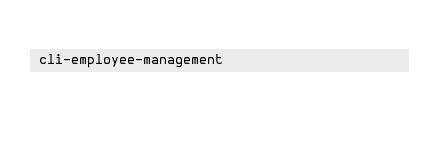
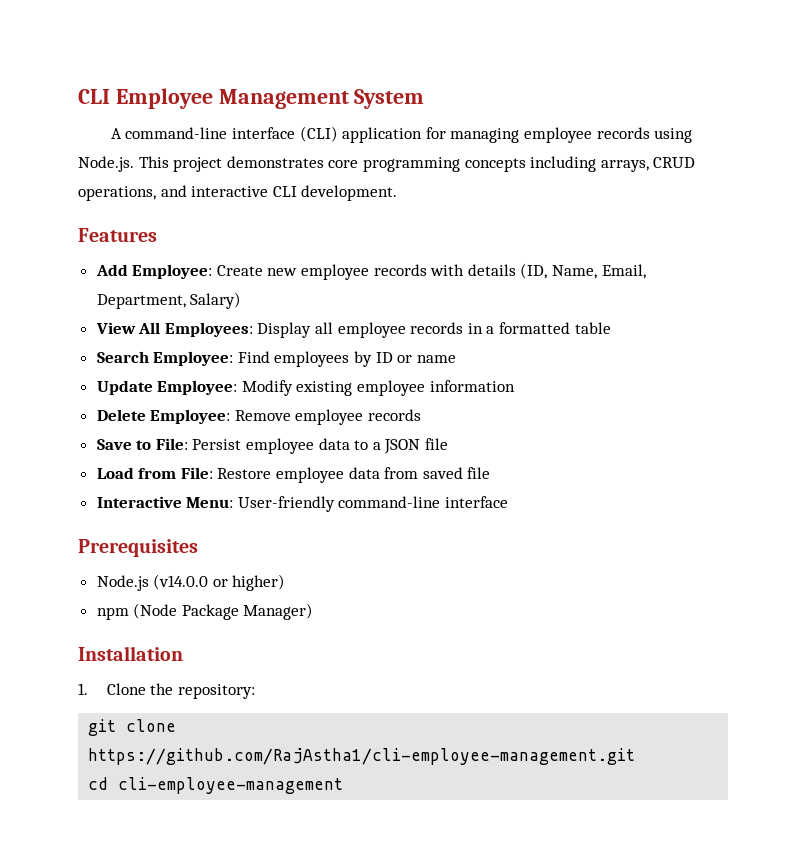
(38, 61) none -> [78,88,425,109] [110,126,693,143] [78,156,696,172] [78,185,398,201] [78,228,157,242] [95,263,646,280] [96,292,242,309] [95,322,611,338] [96,351,456,367] [96,380,515,396] [96,409,422,425] [96,438,449,454] [96,467,491,483] [96,496,509,512] [78,539,198,557] [96,574,286,591] [96,603,314,620] [78,646,183,661] [78,683,255,699] [88,719,177,736] [88,748,636,765] [88,777,109,790] CLI Employee Management System // A command-line interface (CLI) application for managing employee records using Node.js. This project demonstrates core programming concepts including arrays, CRUD operations, and interactive CLI development. // Features // Add Employee: Create new employee records with details (ID, Name, Email, Department, Salary) // View All Employees: Display all employee records in a formatted table // Search Employee: Find employees by ID or name // Update Employee: Modify existing employee information // Delete Employee: Remove employee records // Save to File: Persist employee data to a JSON file // Load from File: Restore employee data from saved file // Interactive Menu: User-friendly command-line interface // Prerequisites // Node.js (v14.0.0 or higher) // npm (Node Package Manager) // Installation // 1. Clone the repository: // git clone https://github.com/RajAstha1/cli-employee-management.git // cd

